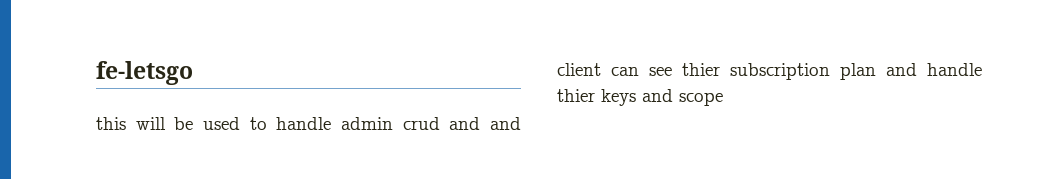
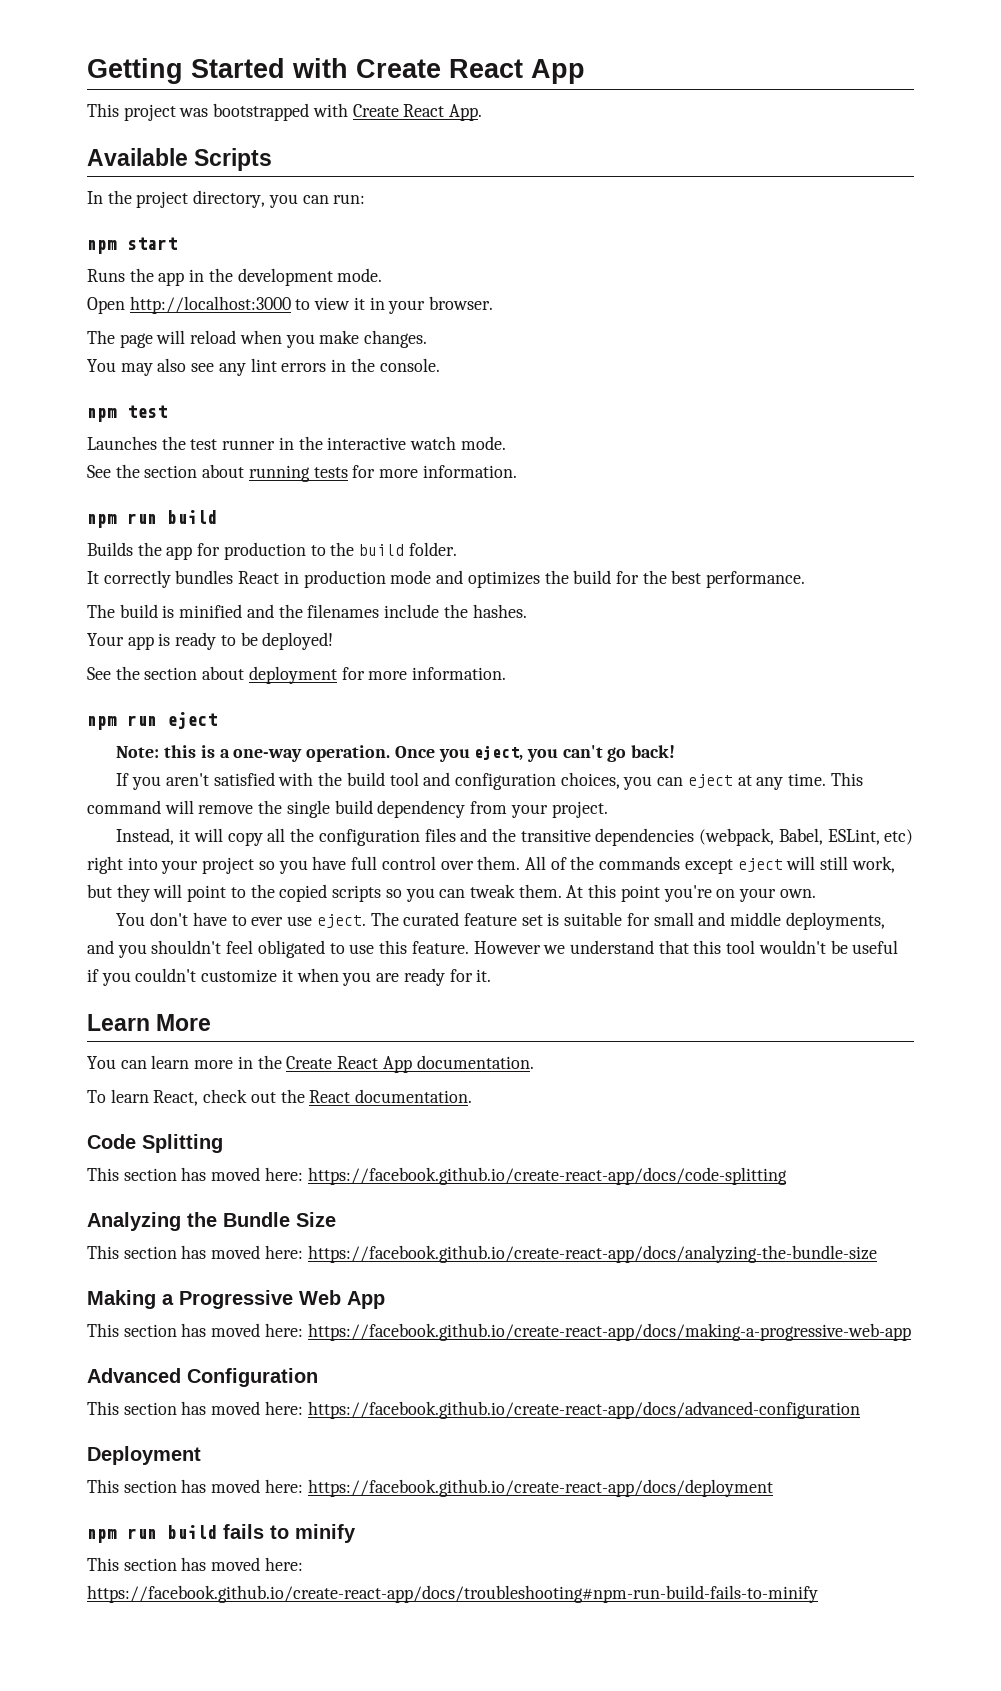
[96,61,193,85] [96,117,521,130] [557,63,982,80] [557,89,723,106] fe-letsgo // this will be used to handle admin crud and and client can see thier subscription plan and handle thier keys and scope -> [87,58,585,84] [87,103,483,121] [87,148,273,171] [87,190,366,208] [87,237,177,254] [87,268,383,286] [87,296,494,314] [87,330,428,348] [87,358,440,376] [87,405,167,422] [87,436,506,450] [87,464,517,482] [87,510,217,528] [87,542,457,560] [87,570,806,588] [87,604,527,618] [87,632,334,650] [87,666,507,684] [87,712,217,730] [116,745,676,762] [116,772,863,790] [87,800,608,818] [116,828,914,846] [87,856,895,874] [87,884,816,902] [116,912,885,930] [87,940,899,958] [87,968,492,986] [87,1014,212,1031] [87,1055,534,1073] [87,1089,473,1106] [87,1134,223,1153] [87,1167,787,1185] [87,1212,336,1231] [87,1245,877,1263] [87,1290,385,1309] [87,1323,911,1341] [87,1368,318,1387] [87,1401,860,1419] [87,1446,201,1465] [87,1479,773,1497] [87,1524,356,1543] [87,1557,303,1571] [87,1585,818,1603] Getting Started with Create React App // This project was bootstrapped with Create React App. // Available Scripts // In the project directory, you can run: // npm start // Runs the app in the development mode. // Open http://localhost:3000 to view it in your browser. // The page will reload when you make changes. // You may also see any lint errors in the console. // npm test // Launches the test runner in the interactive watch mode. // See the section about running tests for more information. // npm run build // Builds the app for production to the build folder. // It correctly bundles React in production mode and optimizes the build for the best performance. // The build is minified and the filenames include the hashes. // Your app is ready to be deployed! // See the section about deployment for more information. // npm run eject // Note: this is a one-way operation. Once you eject, you can't go back! // If you aren't satisfied with the build tool and configuration choices, you can eject at any time. This command will remove the single build dependency from your project. // Instead, it will copy all the configuration files and the transitive dependencies (webpack, Babel, ESLint, etc) right into your project so you have full control over them. All of the commands except eject will still work, but they will point to the copied scripts so you can tweak them. At this point you're on your own. // You don't have to ever use eject. The curated feature set is suitable for small and middle deployments, and you shouldn't feel obligated to use this feature. However we understand that this tool wouldn't be useful if you couldn't customize it when you are ready for it. // Learn More // You can learn more in the Create React App documentation. // To learn React, check out the React documentation. // Code Splitting // This section has moved here: https://facebook.github.io/create-react-app/docs/code-splitting // Analyzing the Bundle Size // This section has moved here: https://facebook.github.io/create-react-app/docs/analyzing-the-bundle-size // Making a Progressive Web App // This section has moved here: https://facebook.github.io/create-react-app/docs/making-a-progressive-web-app // Advanced Configuration // This section has moved here: https://facebook.github.io/create-react-app/docs/advanced-configuration // Deployment // This section has moved here: https://facebook.github.io/create-react-app/docs/deployment // npm run build fails to minify // This section has moved here: https://facebook.github.io/create-react-app/docs/troubleshooting#npm-run-build-fails-to-minify

